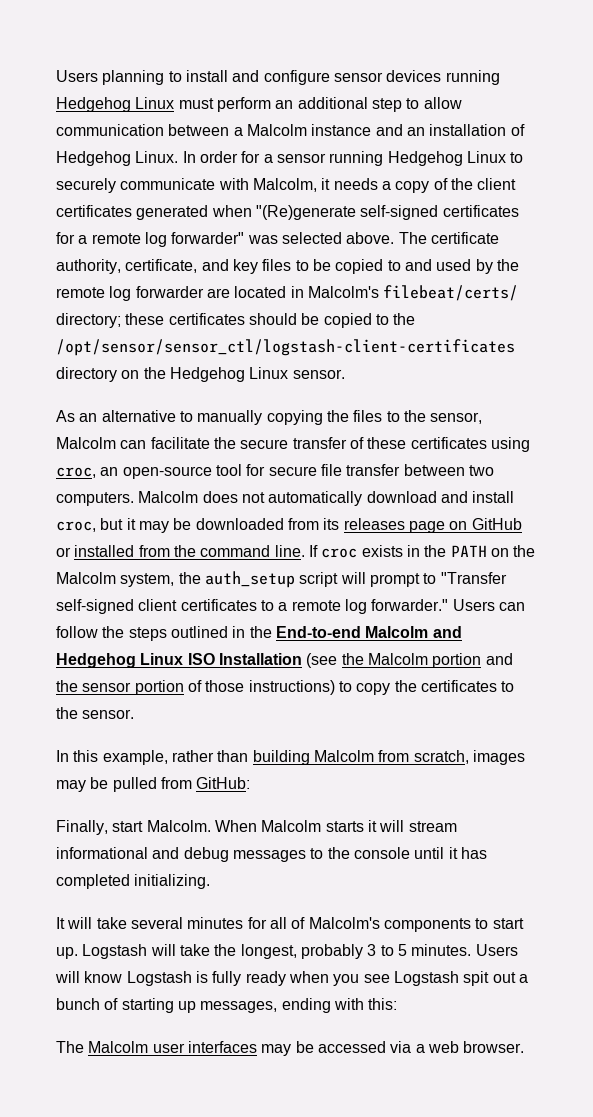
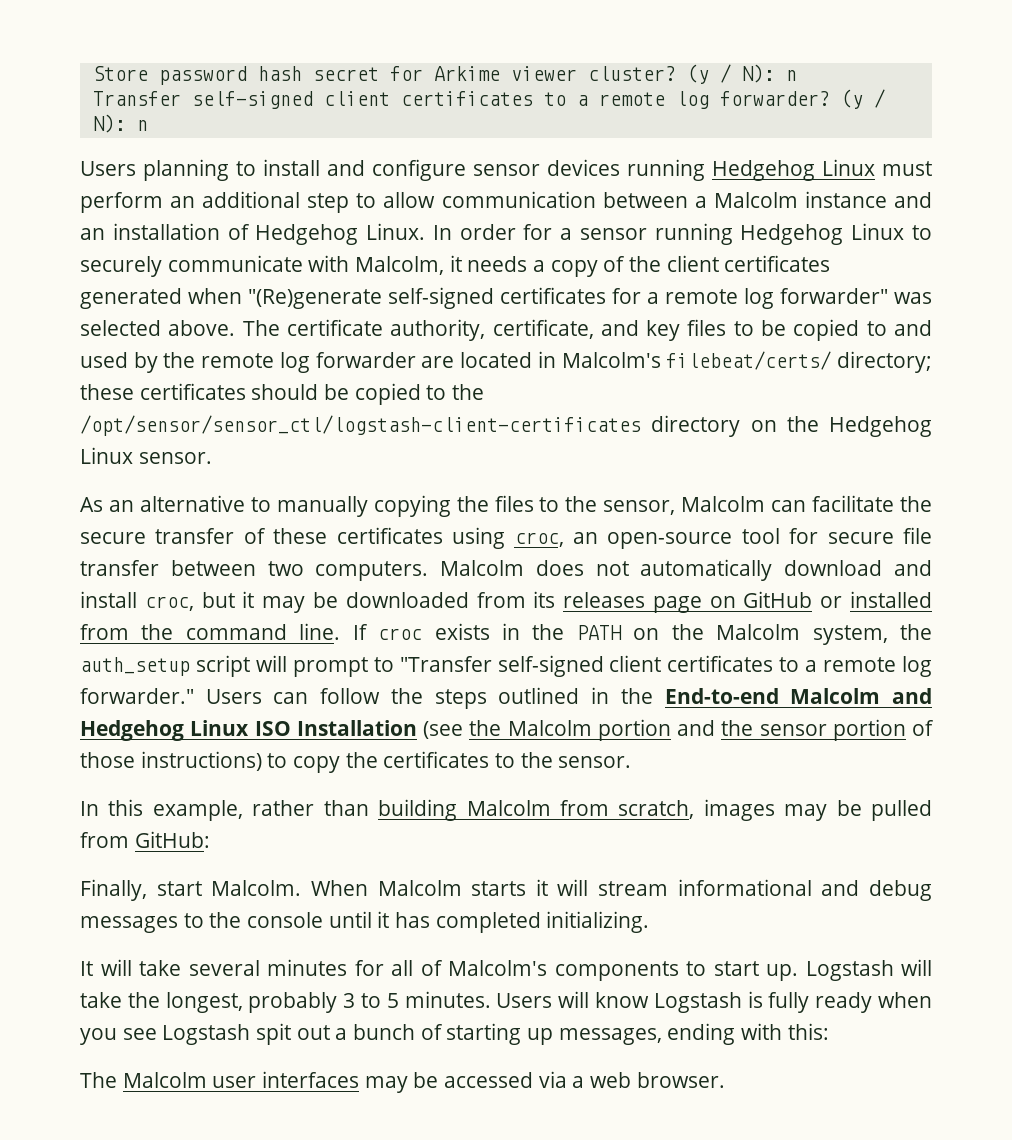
(56, 76) none -> [92,64,797,85] [92,89,885,109] [92,114,148,133] Store password hash secret for Arkime viewer cluster? (y / N): n // Transfer self-signed client certificates to a remote log forwarder? (y / N): n //

